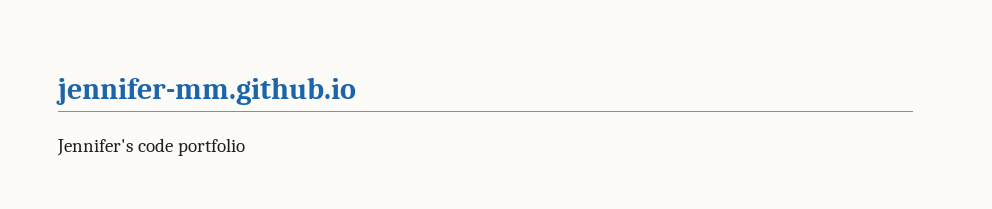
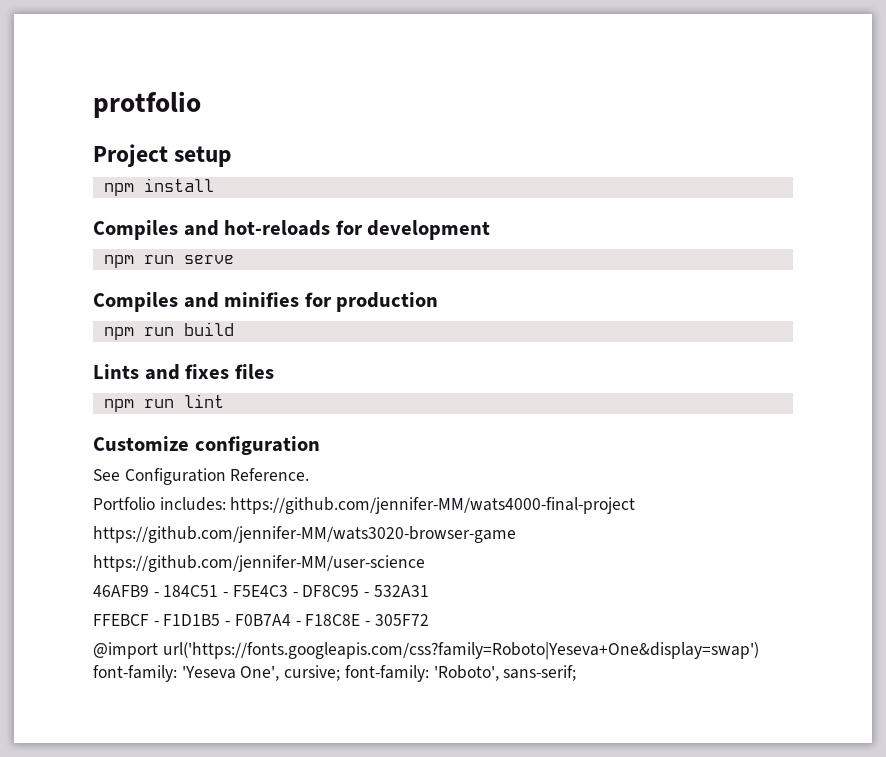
[56,77,356,105] [57,138,246,156] jennifer-mm.github.io // Jennifer's code portfolio -> [93,91,201,118] [93,144,232,167] [103,178,214,196] [93,220,491,240] [103,255,234,268] [93,292,439,312] [103,322,234,340] [93,364,274,380] [103,394,224,412] [93,436,320,455] [93,468,310,485] [93,497,636,514] [93,526,516,543] [93,555,425,572] [93,585,429,597] [93,614,429,626] [93,642,759,660] [93,665,577,682] protfolio // Project setup // npm install // Compiles and hot-reloads for development // npm run serve // Compiles and minifies for production // npm run build // Lints and fixes files // npm run lint // Customize configuration // See Configuration Reference. // Portfolio includes: https://github.com/jennifer-MM/wats4000-final-project // https://github.com/jennifer-MM/wats3020-browser-game // https://github.com/jennifer-MM/user-science // 46AFB9 - 184C51 - F5E4C3 - DF8C95 - 532A31 // FFEBCF - F1D1B5 - F0B7A4 - F18C8E - 305F72 // @import url('https://fonts.googleapis.com/css?family=Roboto|Yeseva+One&display=swap') font-family: 'Yeseva One', cursive; font-family: 'Roboto', sans-serif;

